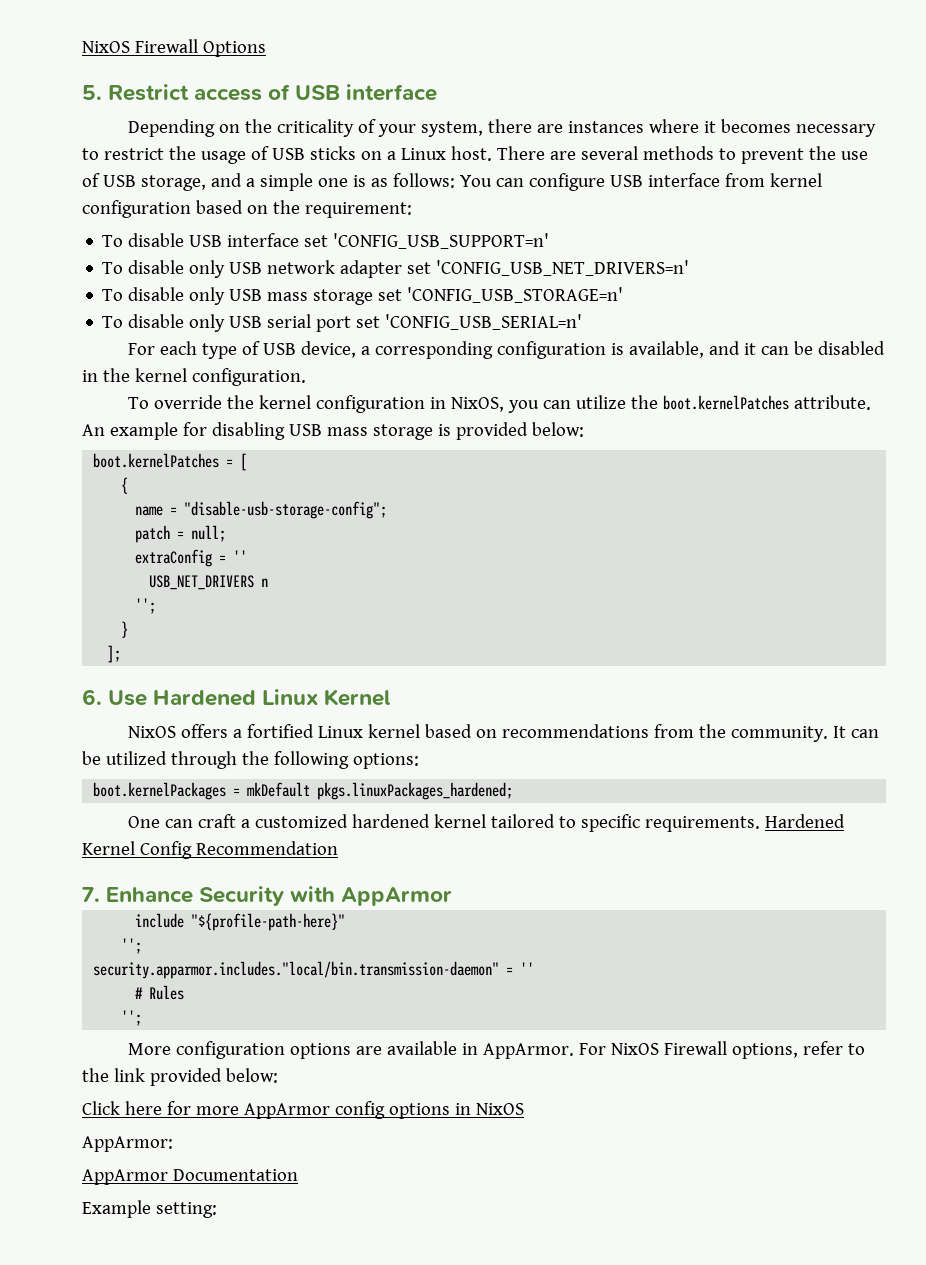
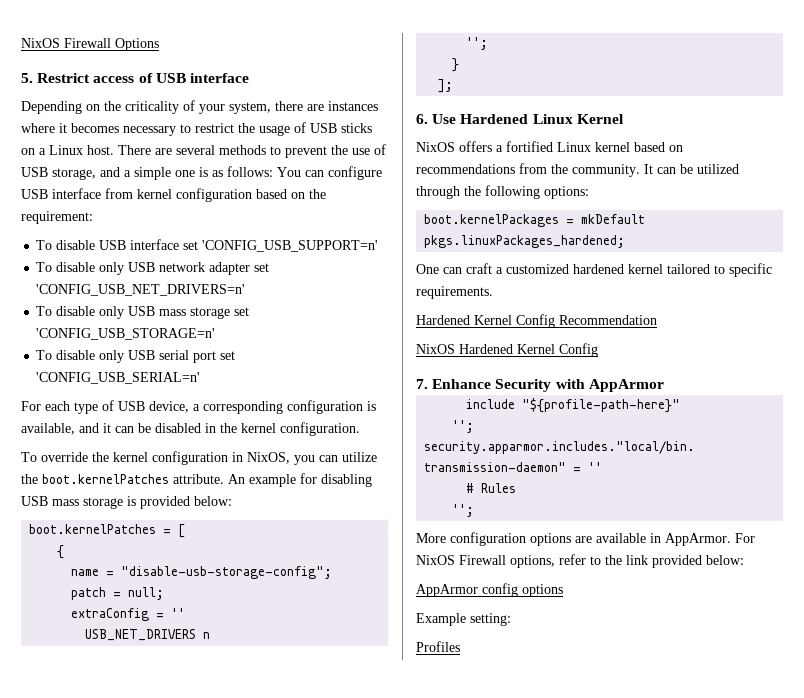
(761, 824) none -> (493, 292) //
(338, 848) none -> [416,343,598,357] // NixOS Hardened Kernel Config
[82,1101,239,1115] Click here for more -> (744, 560) none
[454,1103,524,1115] [82,1136,173,1152] [82,1169,298,1185] in NixOS // AppArmor: // AppArmor Documentation -> (563, 590) none
(217, 1210) none -> [416,641,460,652] // Profiles

